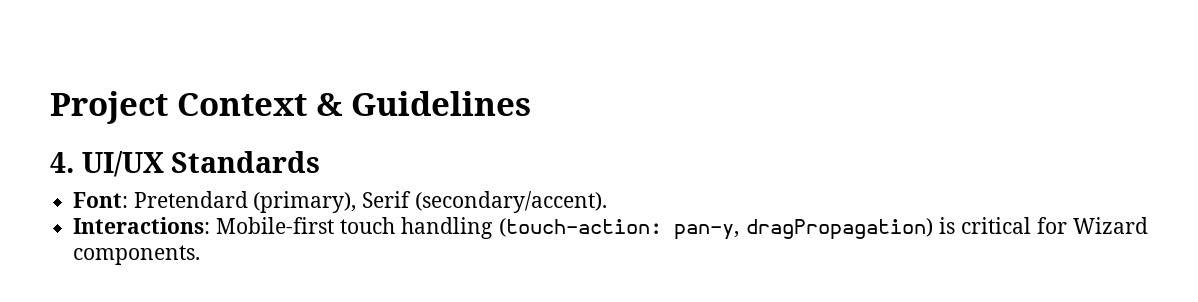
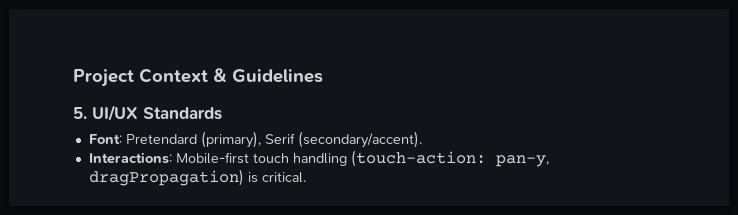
[50,152,74,173] 4. -> [73,107,87,119] 5.
[960,217,1149,234] [73,245,201,265] critical for Wizard components. -> [261,172,306,183] critical.

